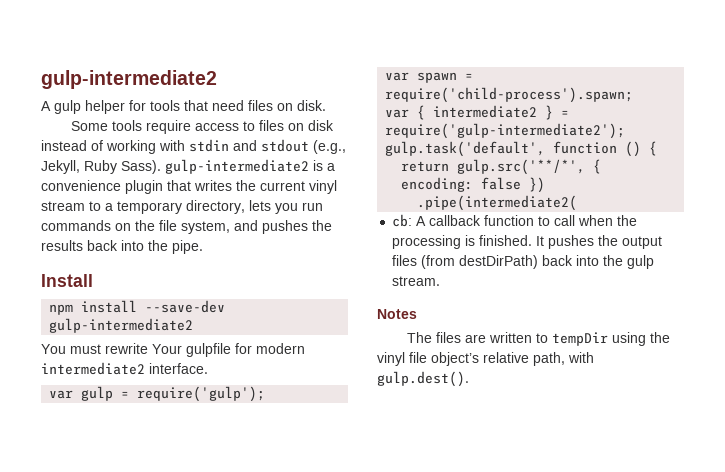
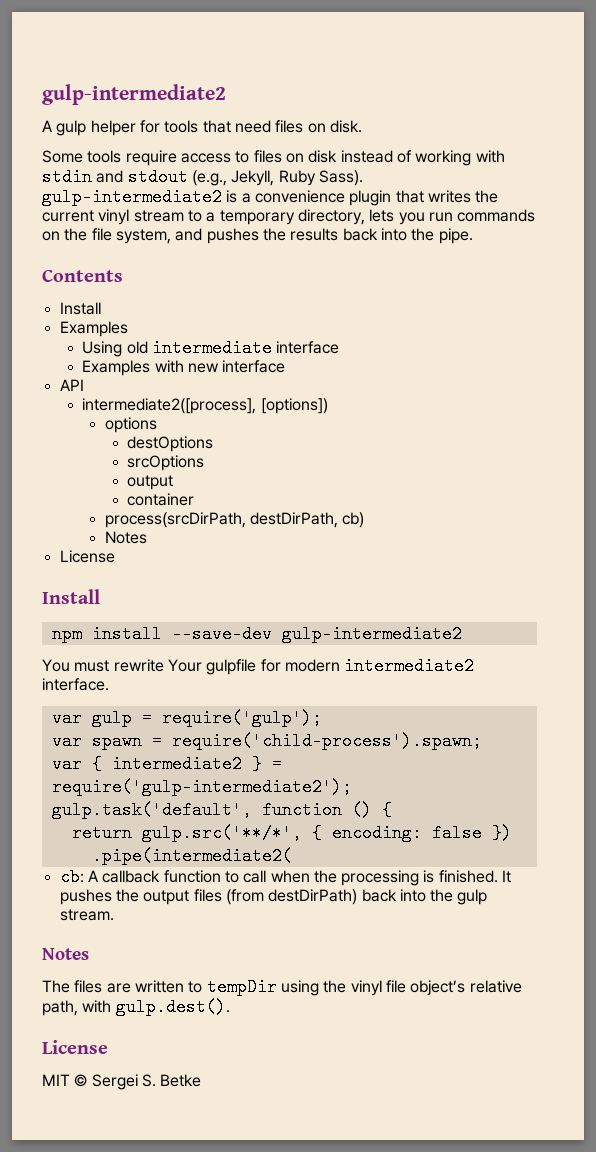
(203, 247) none -> [42,269,123,282] [59,302,101,315] [59,321,128,337] [82,339,340,357] [82,360,286,376] [59,379,84,391] [82,398,328,414] [104,417,157,433] [127,436,214,452] [127,455,205,471] [127,475,174,490] [127,493,195,506] [104,512,365,528] [104,531,147,544] [59,550,115,563] // Contents // Install // Examples // Using old intermediate interface // Examples with new interface // API // intermediate2([process], [options]) // options // destOptions // srcOptions // output // container // process(srcDirPath, destDirPath, cb) // Notes // License
(469, 379) none -> [42,1040,108,1054] [42,1074,202,1090] // License // MIT © Sergei S. Betke

